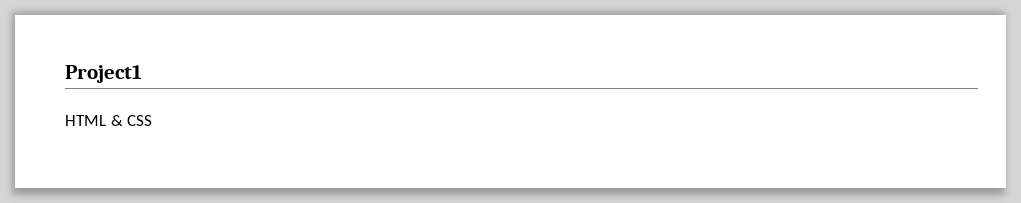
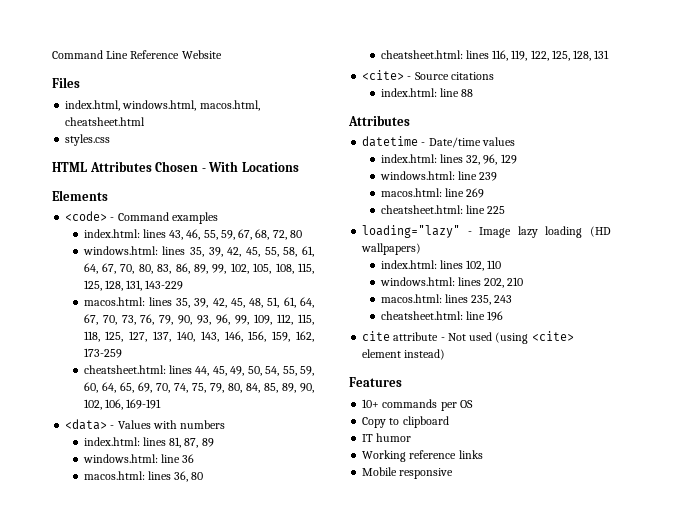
[65,65,142,83] [65,115,153,126] Project1 // HTML & CSS -> [52,50,222,59] [52,77,80,88] [65,100,260,111] [65,117,146,126] [65,134,111,146] [52,161,299,172] [52,190,108,201] [65,211,218,224] [83,229,302,240] [82,246,314,257] [83,263,314,274] [83,280,184,291] [83,297,314,308] [83,314,315,325] [83,331,314,342] [83,348,122,358] [83,365,314,376] [83,382,314,393] [83,399,162,410] [65,419,226,430] [83,437,214,448] [82,454,195,463] [83,471,204,482] [380,50,610,61] [362,70,494,80] [380,88,474,97] [348,115,410,126] [362,136,515,148] [380,154,517,165] [379,171,498,181] [380,188,485,198] [380,205,506,214] [362,225,611,238] [361,243,422,255] [380,260,502,271] [379,277,524,288] [380,294,513,305] [380,311,504,321] [362,331,574,344] [362,349,446,360] [349,377,402,387] [362,399,473,411] [362,416,449,428] [362,433,412,442] [362,450,483,462] [362,467,454,479] Command Line Reference Website // Files // index.html, windows.html, macos.html, cheatsheet.html // styles.css // HTML Attributes Chosen - With Locations // Elements // <code> - Command examples // index.html: lines 43, 46, 55, 59, 67, 68, 72, 80 // windows.html: lines 35, 39, 42, 45, 55, 58, 61, 64, 67, 70, 80, 83, 86, 89, 99, 102, 105, 108, 115, 125, 128, 131, 143-229 // macos.html: lines 35, 39, 42, 45, 48, 51, 61, 64, 67, 70, 73, 76, 79, 90, 93, 96, 99, 109, 112, 115, 118, 125, 127, 137, 140, 143, 146, 156, 159, 162, 173-259 // cheatsheet.html: lines 44, 45, 49, 50, 54, 55, 59, 60, 64, 65, 69, 70, 74, 75, 79, 80, 84, 85, 89, 90, 102, 106, 169-191 // <data> - Values with numbers // index.html: lines 81, 87, 89 // windows.html: line 36 // macos.html: lines 36, 80 // cheatsheet.html: lines 116, 119, 122, 125, 128, 131 // <cite> - Source citations // index.html: line 88 // Attributes // datetime - Date/time values // index.html: lines 32, 96, 129 // windows.html: line 239 // macos.html: line 269 // cheatsheet.html: line 225 // loading="lazy" - Image lazy loading (HD wallpapers) // index.html: lines 102, 110 // windows.html: lines 202, 210 // macos.html: lines 235, 243 // cheatsheet.html: line 196 // cite attribute - Not used (using <cite> element instead) // Features // 10+ commands per OS // Copy to clipboard // IT humor // Working reference links // Mobile responsive

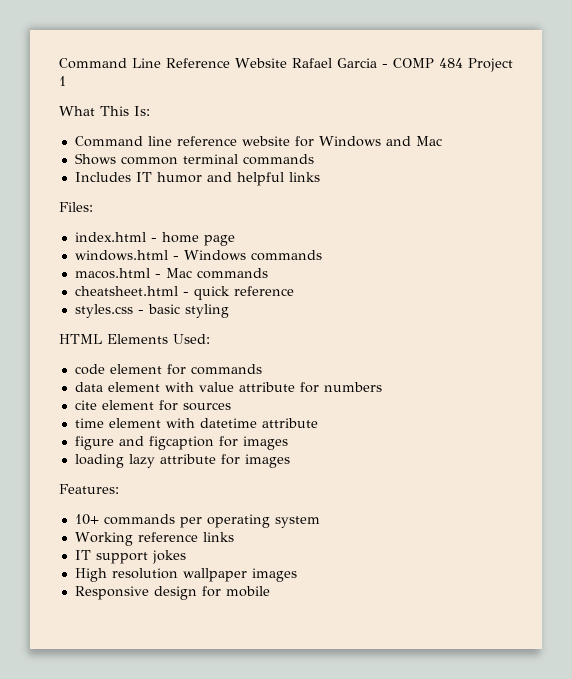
[52,77,80,88] [65,100,260,111] [65,117,146,126] [65,134,111,146] [52,161,299,172] [52,190,108,201] [65,211,218,224] [83,229,302,240] [82,246,314,257] [83,263,314,274] [83,280,184,291] [83,297,314,308] [83,314,315,325] [83,331,314,342] [83,348,122,358] [83,365,314,376] [83,382,314,393] [83,399,162,410] [65,419,226,430] [83,437,214,448] [82,454,195,463] [83,471,204,482] [380,50,610,61] [362,70,494,80] [380,88,474,97] [348,115,410,126] [362,136,515,148] [380,154,517,165] [379,171,498,181] [380,188,485,198] [380,205,506,214] [362,225,611,238] [361,243,422,255] [380,260,502,271] [379,277,524,288] [380,294,513,305] [380,311,504,321] [362,331,574,344] [362,349,446,360] [349,377,402,387] [362,399,473,411] [362,416,449,428] [362,433,412,442] [362,450,483,462] [362,467,454,479] // Files // index.html, windows.html, macos.html, cheatsheet.html // styles.css // HTML Attributes Chosen - With Locations // Elements // <code> - Command examples // index.html: lines 43, 46, 55, 59, 67, 68, 72, 80 // windows.html: lines 35, 39, 42, 45, 55, 58, 61, 64, 67, 70, 80, 83, 86, 89, 99, 102, 105, 108, 115, 125, 128, 131, 143-229 // macos.html: lines 35, 39, 42, 45, 48, 51, 61, 64, 67, 70, 73, 76, 79, 90, 93, 96, 99, 109, 112, 115, 118, 125, 127, 137, 140, 143, 146, 156, 159, 162, 173-259 // cheatsheet.html: lines 44, 45, 49, 50, 54, 55, 59, 60, 64, 65, 69, 70, 74, 75, 79, 80, 84, 85, 89, 90, 102, 106, 169-191 // <data> - Values with numbers // index.html: lines 81, 87, 89 // windows.html: line 36 // macos.html: lines 36, 80 // cheatsheet.html: lines 116, 119, 122, 125, 128, 131 // <cite> - Source citations // index.html: line 88 // Attributes // datetime - Date/time values // index.html: lines 32, 96, 129 // windows.html: line 239 // macos.html: line 269 // cheatsheet.html: line 225 // loading="lazy" - Image lazy loading (HD wallpapers) // index.html: lines 102, 110 // windows.html: lines 202, 210 // macos.html: lines 235, 243 // cheatsheet.html: line 196 // cite attribute - Not used (using <cite> element instead) // Features // 10+ commands per OS // Copy to clipboard // IT humor // Working reference links // Mobile responsive -> [291,58,513,72] [59,76,66,86] [59,106,150,116] [74,136,442,147] [74,153,314,165] [74,172,320,186] [59,202,93,212] [74,232,235,246] [74,250,322,261] [74,268,268,279] [74,286,294,300] [74,304,229,318] [59,334,210,344] [74,364,262,375] [74,382,382,393] [74,400,231,411] [74,418,318,428] [74,436,288,450] [74,454,290,468] [59,484,119,494] [74,514,320,528] [74,532,234,546] [74,550,186,564] [74,568,297,582] [74,586,270,600] Rafael Garcia - COMP 484 Project 1 // What This Is: // Command line reference website for Windows and Mac // Shows common terminal commands // Includes IT humor and helpful links // Files: // index.html - home page // windows.html - Windows commands // macos.html - Mac commands // cheatsheet.html - quick reference // styles.css - basic styling // HTML Elements Used: // code element for commands // data element with value attribute for numbers // cite element for sources // time element with datetime attribute // figure and figcaption for images // loading lazy attribute for images // Features: // 10+ commands per operating system // Working reference links // IT support jokes // High resolution wallpaper images // Responsive design for mobile

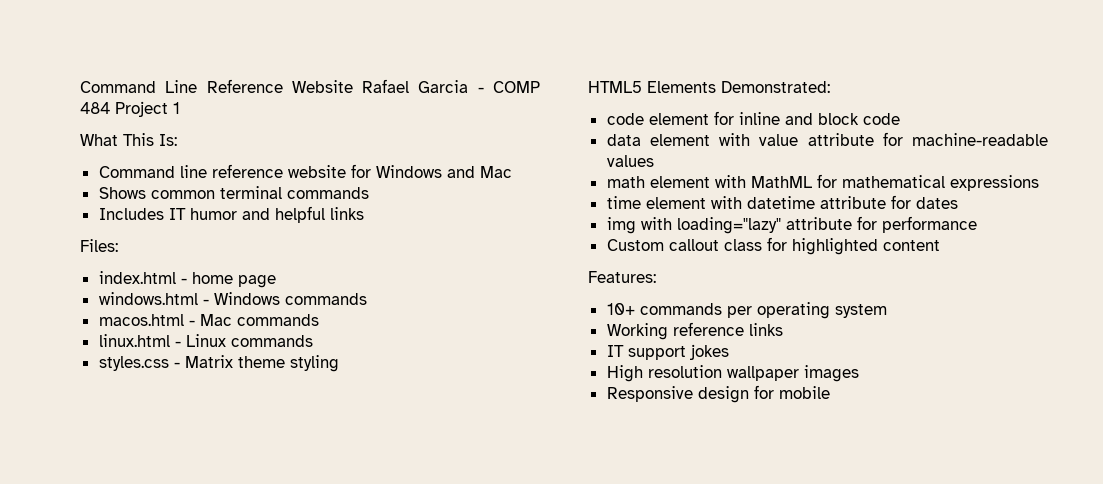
[74,286,294,300] cheatsheet.html - quick reference -> [98,334,313,347] linux.html - Linux commands
[147,304,180,314] basic -> [184,355,285,368] Matrix theme
[59,334,210,344] HTML Elements Used: -> [588,81,830,93] HTML5 Elements Demonstrated:
[190,364,262,375] commands -> [738,112,900,125] inline and block code
[323,382,382,392] [74,400,231,411] numbers // cite element for sources -> [912,133,1048,146] [606,155,654,167] [606,174,1039,191] machine-readable values // math element with MathML for mathematical expressions
[74,436,288,450] [74,454,290,468] // figure and figcaption for images // loading lazy attribute for images -> [890,195,958,209] [606,216,977,234] [606,237,940,255] for dates // img with loading="lazy" attribute for performance // Custom callout class for highlighted content

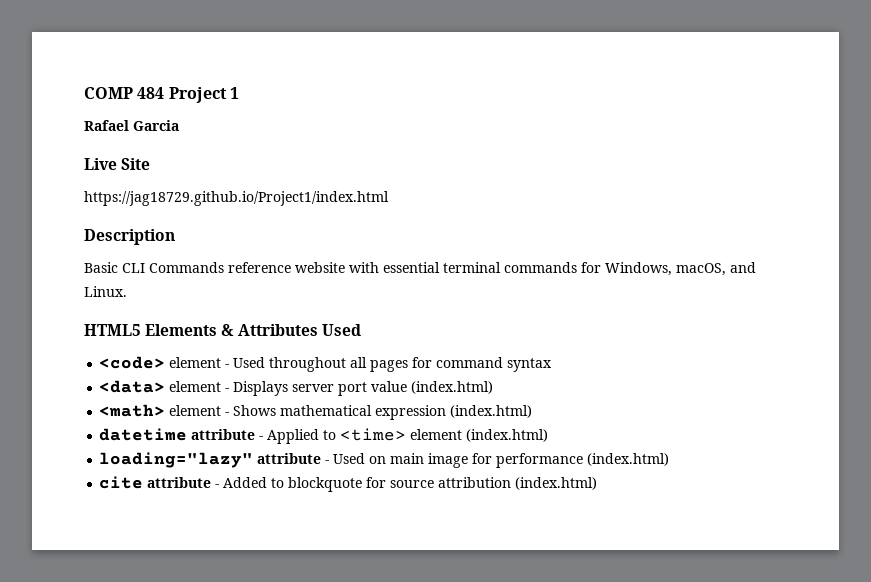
[80,79,540,93] [80,101,180,117] [80,133,177,146] [98,164,512,178] [98,186,369,199] [98,206,364,223] [80,239,118,252] [98,271,276,288] [98,292,367,305] [98,314,319,326] [98,334,313,347] [98,355,339,372] [588,81,830,93] [606,111,900,125] [606,132,1048,146] [606,155,654,167] [606,174,1039,191] [606,195,958,209] [606,216,977,234] [606,237,940,255] [588,271,656,283] [606,302,887,319] [606,322,783,340] [606,344,729,360] [606,365,859,382] [606,385,830,403] Command Line Reference Website Rafael Garcia - COMP 484 Project 1 // What This Is: // Command line reference website for Windows and Mac // Shows common terminal commands // Includes IT humor and helpful links // Files: // index.html - home page // windows.html - Windows commands // macos.html - Mac commands // linux.html - Linux commands // styles.css - Matrix theme styling // HTML5 Elements Demonstrated: // code element for inline and block code // data element with value attribute for machine-readable values // math element with MathML for mathematical expressions // time element with datetime attribute for dates // img with loading="lazy" attribute for performance // Custom callout class for highlighted content // Features: // 10+ commands per operating system // Working reference links // IT support jokes // High resolution wallpaper images // Responsive design for mobile -> [84,87,239,103] [84,120,179,131] [84,158,151,170] [84,191,389,206] [84,229,175,245] [84,262,756,276] [84,286,127,297] [84,324,361,336] [99,356,553,372] [99,380,494,396] [99,404,533,420] [99,428,549,444] [99,452,670,468] [99,476,598,492] COMP 484 Project 1 // Rafael Garcia // Live Site // https://jag18729.github.io/Project1/index.html // Description // Basic CLI Commands reference website with essential terminal commands for Windows, macOS, and Linux. // HTML5 Elements & Attributes Used // <code> element - Used throughout all pages for command syntax // <data> element - Displays server port value (index.html) // <math> element - Shows mathematical expression (index.html) // datetime attribute - Applied to <time> element (index.html) // loading="lazy" attribute - Used on main image for performance (index.html) // cite attribute - Added to blockquote for source attribution (index.html)

